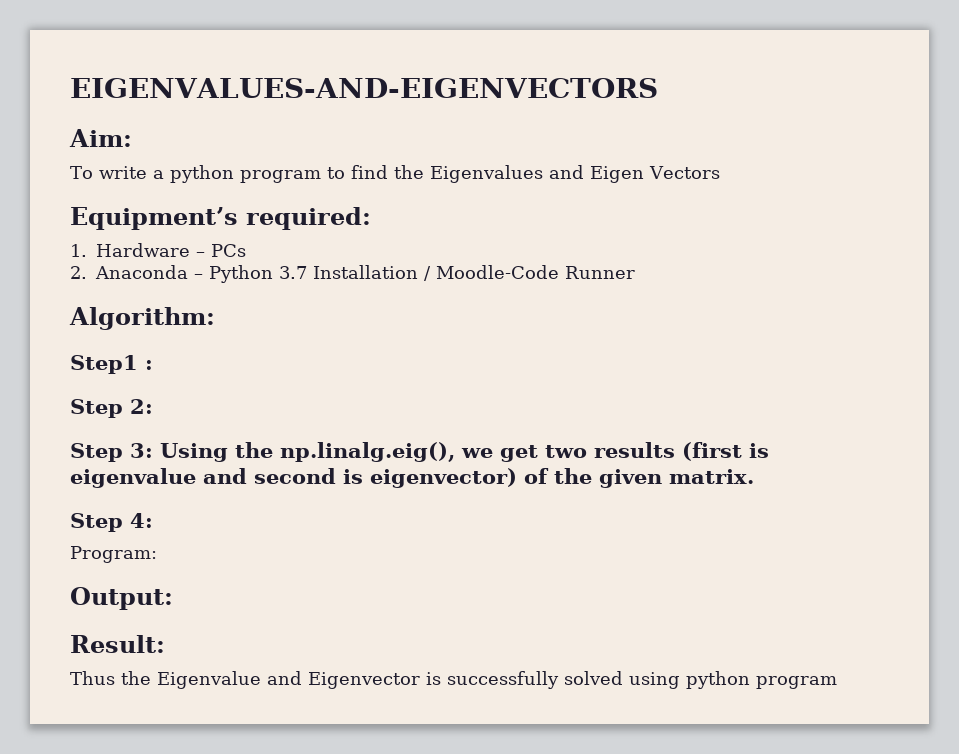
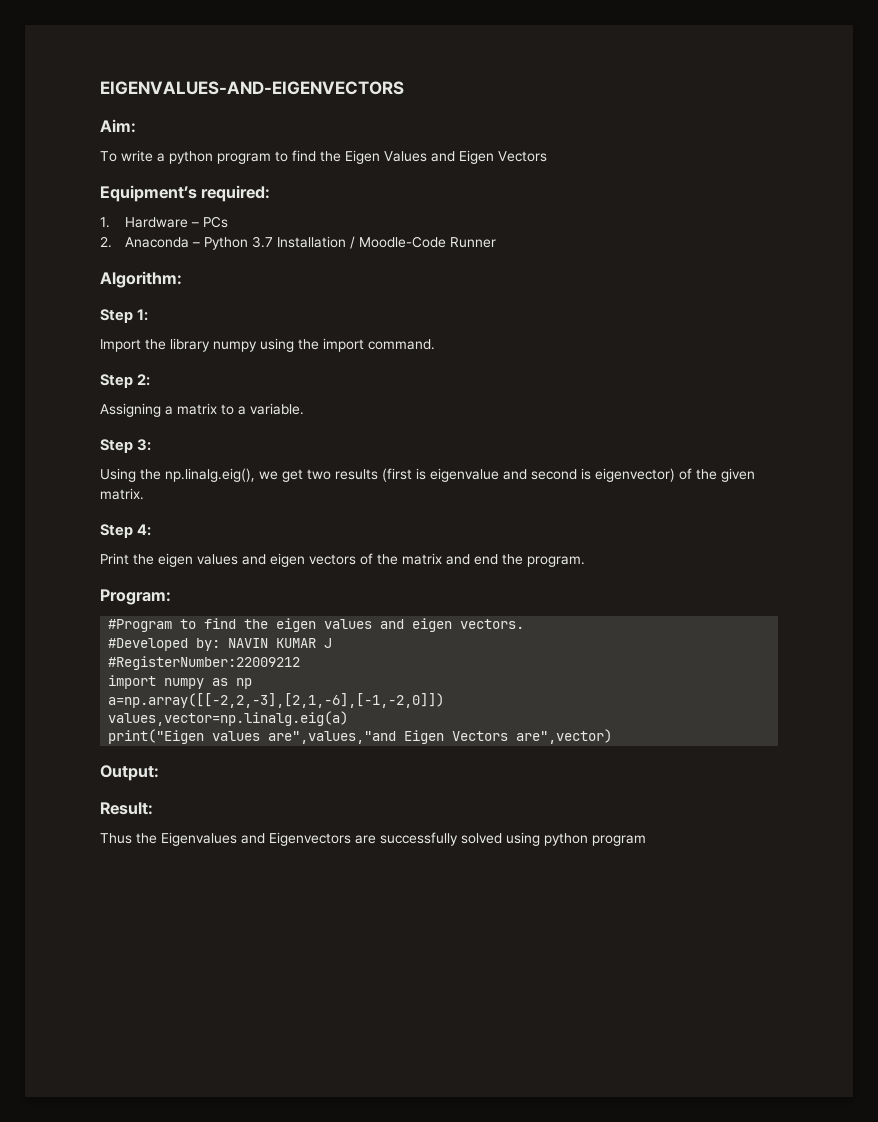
[429,165,543,183] Eigenvalues -> [345,150,427,164] Eigen Values
[70,355,153,374] [70,399,153,418] Step1 : // Step 2: -> [100,309,149,323] [100,338,435,352] [100,374,151,388] [100,403,304,417] Step 1: // Import the library numpy using the import command. // Step 2: // Assigning a matrix to a variable.
(153, 450) none -> (152, 445) //
[70,546,157,563] Program: -> [100,553,585,567] [100,589,171,605] [108,618,525,632] [108,638,333,651] [108,656,301,670] [108,675,253,689] [108,693,445,708] [108,711,349,726] [108,729,613,744] Print the eigen values and eigen vectors of the matrix and end the program. // Program: // #Program to find the eigen values and eigen vectors. // #Developed by: NAVIN KUMAR J // #RegisterNumber:22009212 // import numpy as np // a=np.array([[-2,2,-3],[2,1,-6],[-1,-2,0]]) // values,vector=np.linalg.eig(a) // print("Eigen values are",values,"and Eigen Vectors are",vector)
[157,671,441,689] Eigenvalue and Eigenvector is -> [161,832,376,846] Eigenvalues and Eigenvectors are

